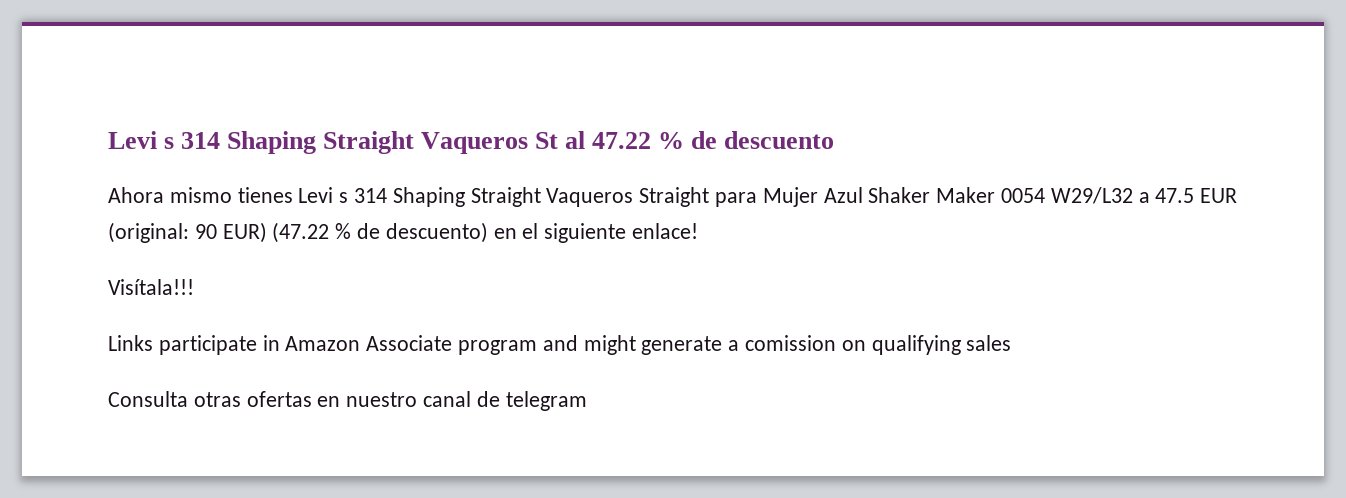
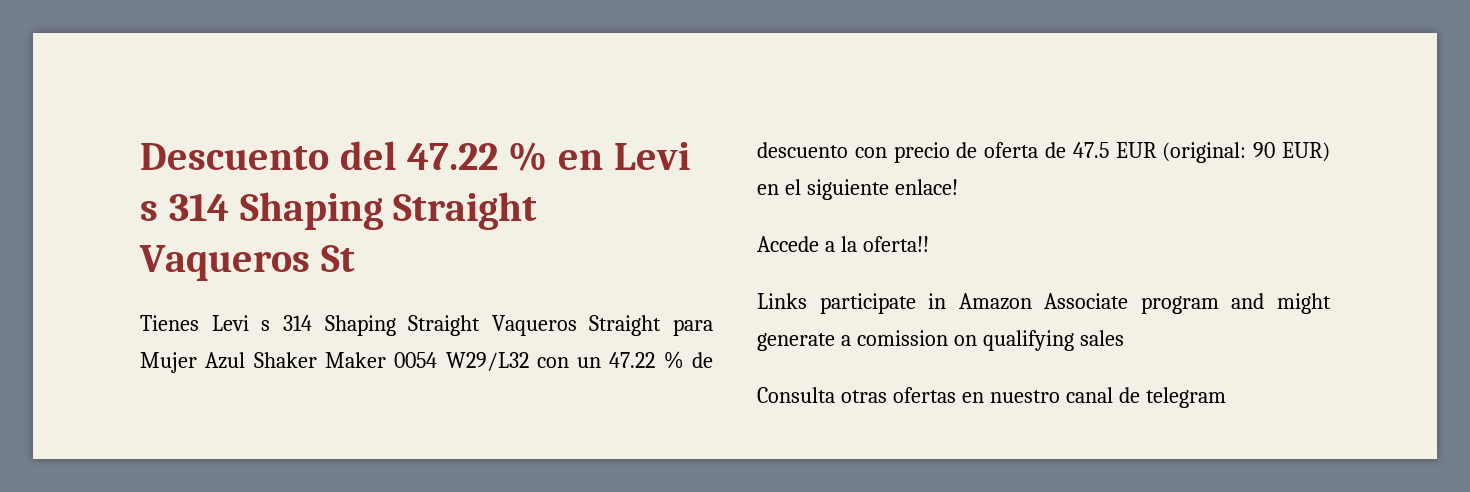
(108, 140) none -> [140,141,604,171] Descuento del 47.22 % en
[565,131,835,149] [108,187,293,203] al 47.22 % de descuento // Ahora mismo tienes -> [140,315,199,331] // Tienes
[1138,192,1150,203] a -> [536,351,713,369] [757,142,1066,163] con un 47.22 % de descuento con precio de oferta de
[272,222,488,243] (47.22 % de descuento) -> (1330, 152) none
[108,279,194,295] Visítala!!! -> [757,236,929,252] Accede a la oferta!!

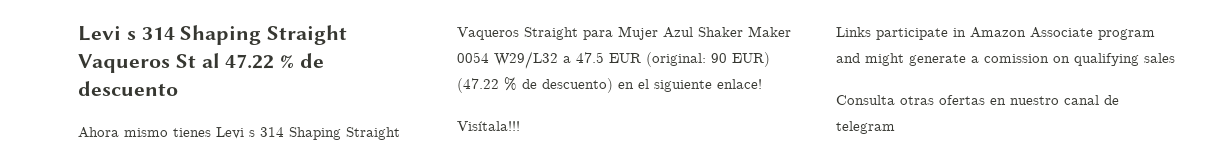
[140,141,604,171] Descuento del 47.22 % en -> (78, 33) none
[140,315,199,331] // Tienes -> [201,53,325,69] [78,81,178,96] [78,127,211,138] al 47.22 % de descuento // Ahora mismo tienes
[536,351,713,369] [757,142,1066,163] con un 47.22 % de descuento con precio de oferta de -> [563,56,571,63] a
(1330, 152) none -> [457,77,613,93] (47.22 % de descuento)
[757,236,929,252] Accede a la oferta!! -> [457,121,520,131] Visítala!!!

